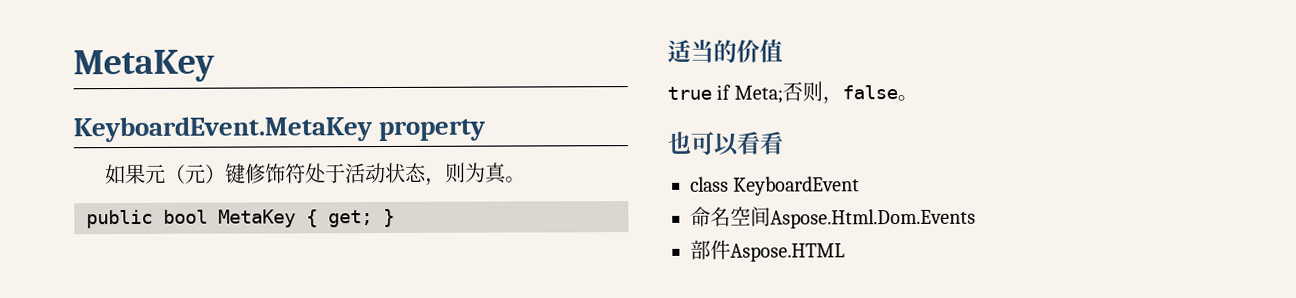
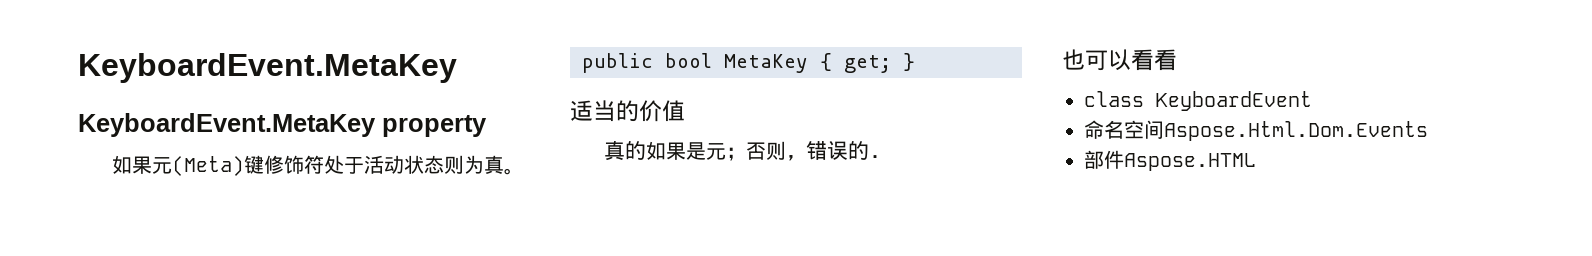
[73,49,215,83] MetaKey -> [78,53,457,83] KeyboardEvent.MetaKey
[165,164,227,184] （元） -> [172,156,245,176] (Meta)
[425,177,447,186] ， -> (445, 164) none
[667,81,918,105] true if Meta;否则，false。 -> [604,141,882,161] 真的如果是元；否则，错误的.

